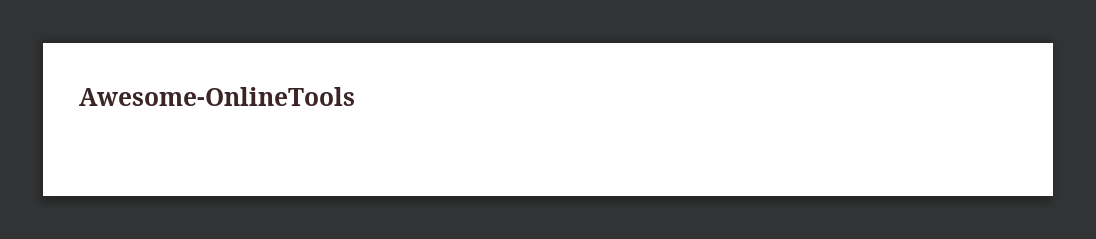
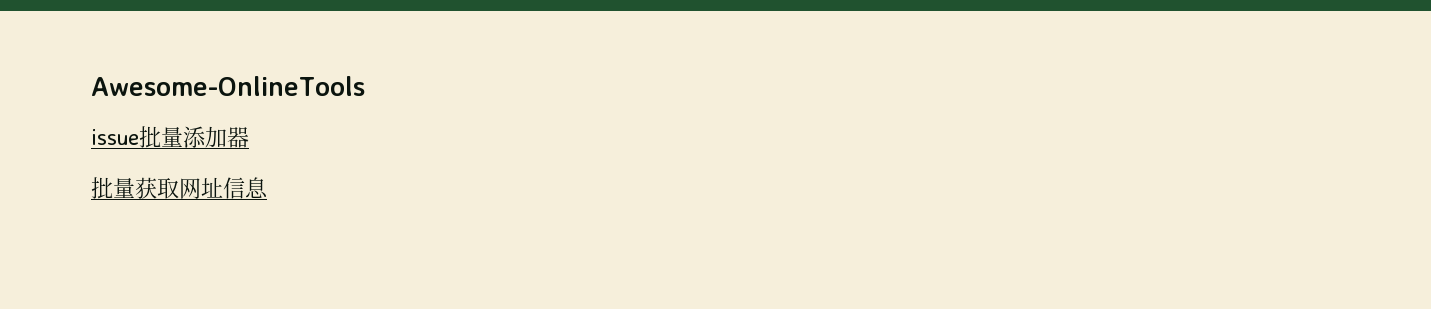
(355, 96) none -> [91,126,249,148] [91,177,268,199] // issue批量添加器 // 批量获取网址信息

